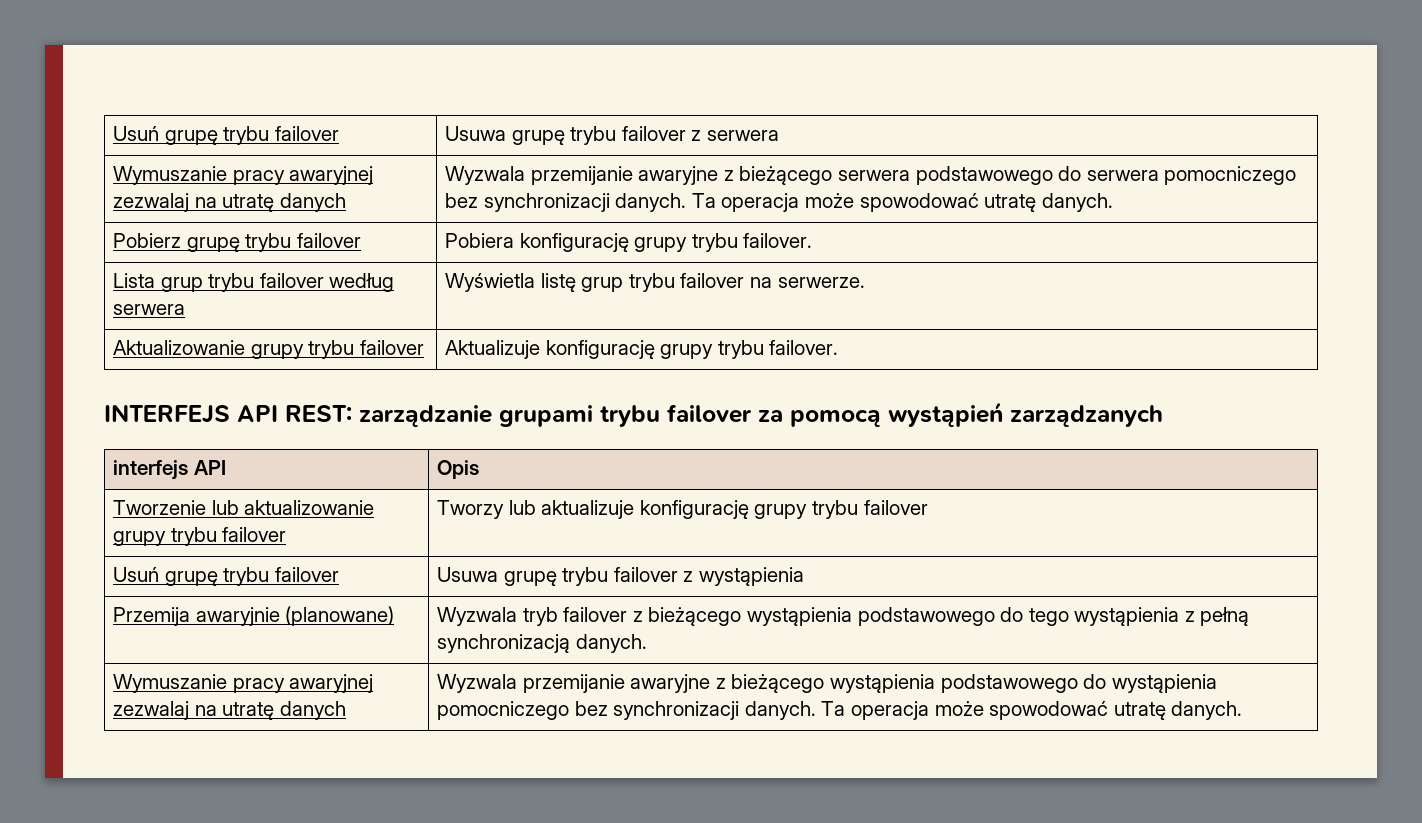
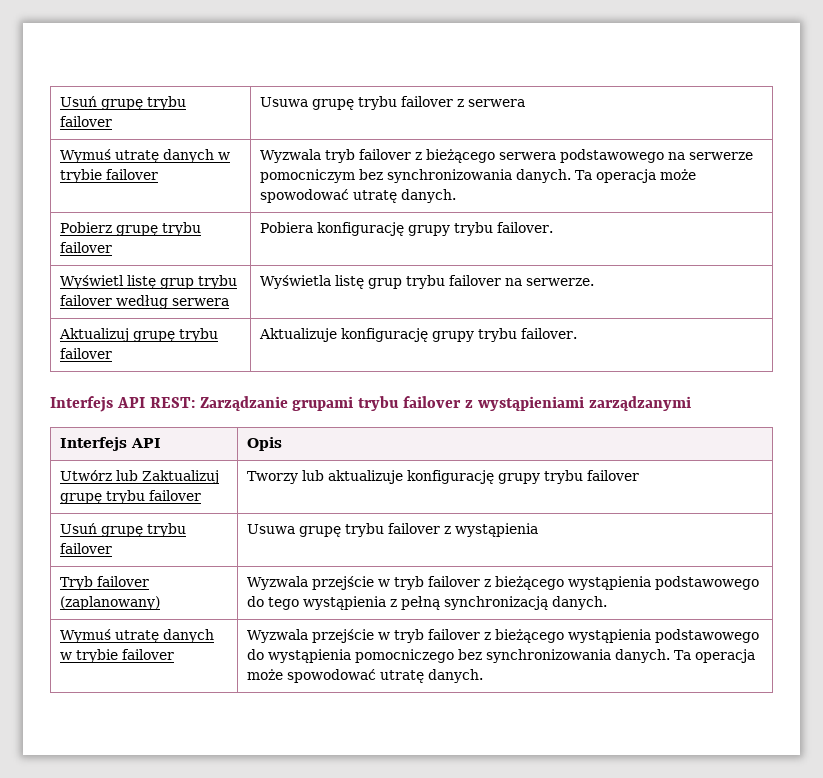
[113,166,374,185] [113,193,346,212] [445,166,719,185] Wymuszanie pracy awaryjnej zezwalaj na utratę danych | Wyzwala przemijanie awaryjne -> [60,149,231,163] [60,169,159,183] [260,149,412,163] Wymuś utratę danych w trybie failover | Wyzwala tryb failover
[1058,166,1297,185] [445,193,610,212] do serwera pomocniczego bez synchronizacji -> [668,152,754,160] [260,169,513,183] na serwerze pomocniczym bez synchronizowania
[113,273,156,288] Lista -> [60,275,157,289] Wyświetl listę
[113,340,304,359] Aktualizowanie grupy -> [59,328,176,342] Aktualizuj grupę
[104,404,230,424] INTERFEJS -> [50,396,113,412] Interfejs
[359,405,492,427] zarządzanie -> [199,396,288,411] Zarządzanie
[758,402,1163,427] [113,460,226,480] [437,460,480,479] [113,500,375,515] [113,531,167,546] za pomocą wystąpień zarządzanych // interfejs API | Opis // Tworzenie lub aktualizowanie grupy -> [465,396,691,411] [60,437,162,451] [247,437,283,451] [60,470,220,484] [60,493,103,504] z wystąpieniami zarządzanymi // Interfejs API | Opis // Utwórz lub Zaktualizuj grupę
[113,606,395,626] [437,607,518,626] Przemija awaryjnie (planowane) | Wyzwala -> [60,576,150,590] [60,596,161,610] [247,576,391,590] Tryb failover (zaplanowany) | Wyzwala przejście w
[113,674,374,693] [113,701,346,720] [437,674,711,693] Wymuszanie pracy awaryjnej zezwalaj na utratę danych | Wyzwala przemijanie awaryjne -> [60,629,215,643] [60,649,175,663] [247,629,481,643] Wymuś utratę danych w trybie failover | Wyzwala przejście w tryb failover
[613,701,740,720] synchronizacji -> [486,649,612,663] synchronizowania

